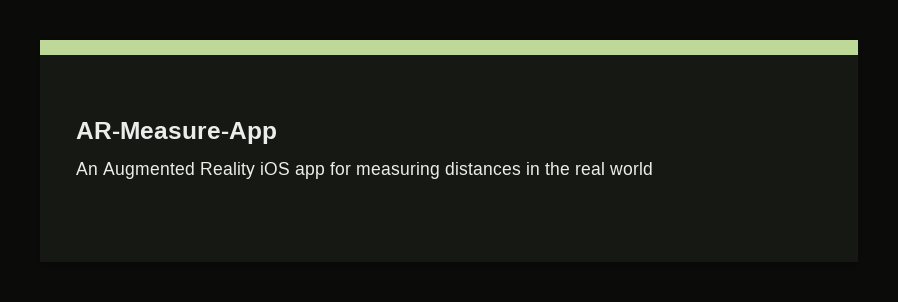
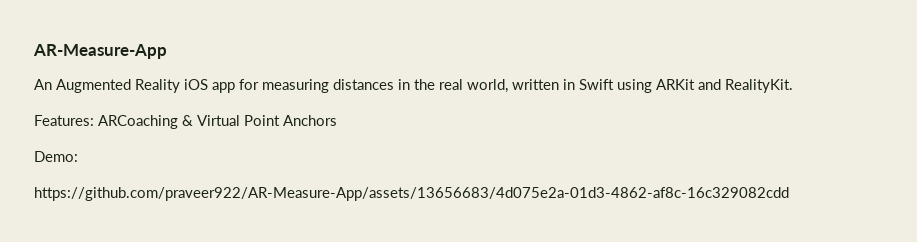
[609,162,653,175] world -> [467,79,793,93] [34,115,337,129] [34,151,78,162] [34,187,789,201] world, written in Swift using ARKit and RealityKit. // Features: ARCoaching & Virtual Point Anchors // Demo: // https://github.com/praveer922/AR-Measure-App/assets/13656683/4d075e2a-01d3-4862-af8c-16c329082cdd

